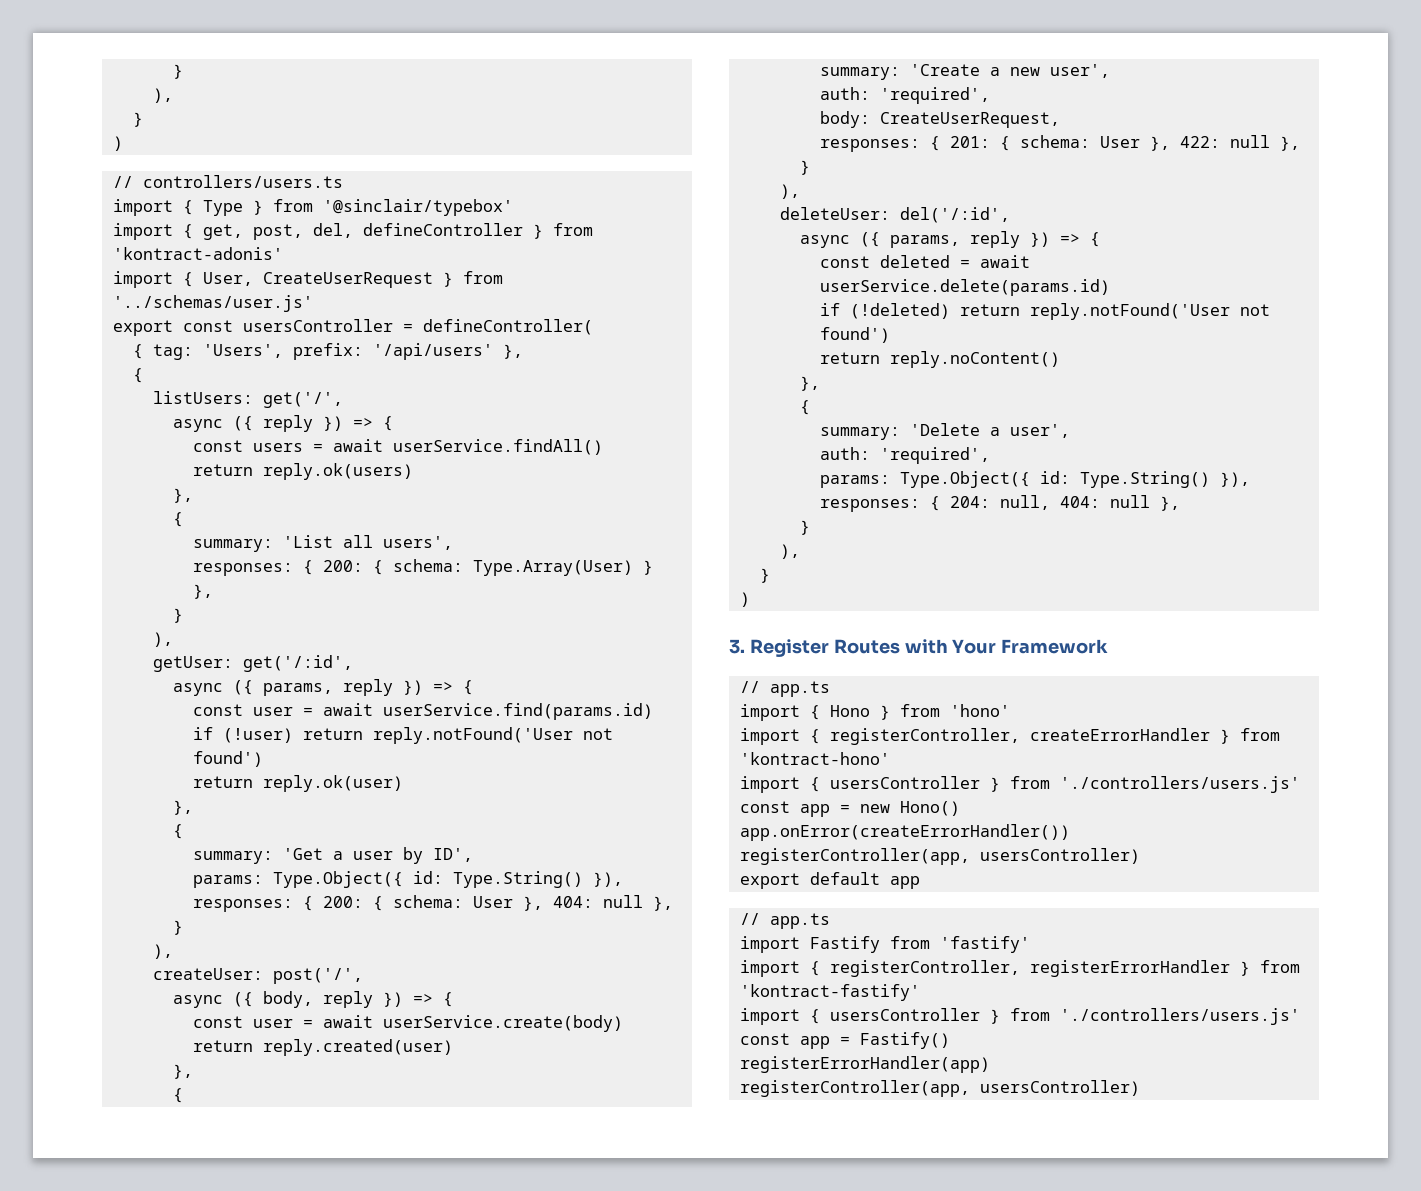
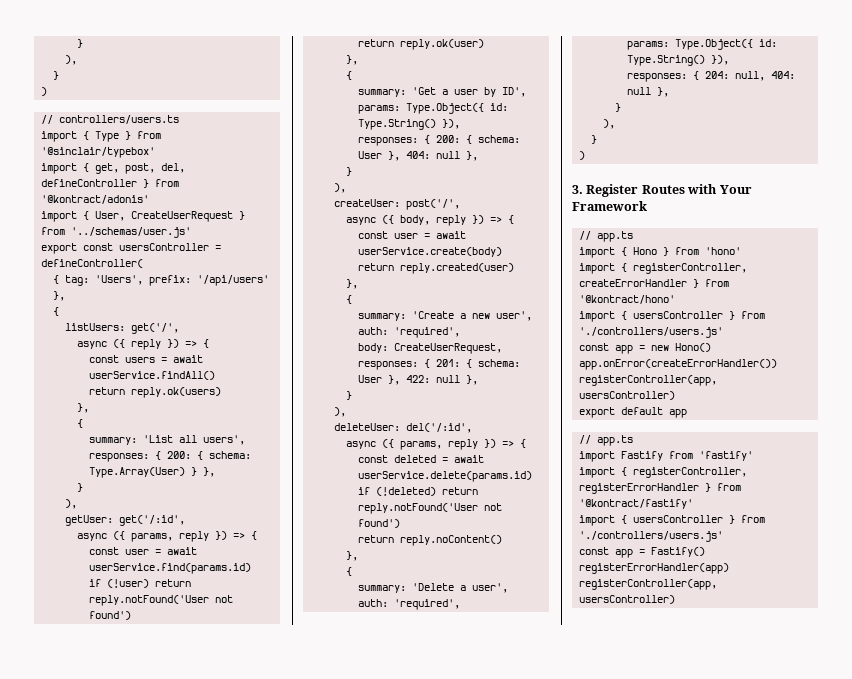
[112,247,283,260] 'kontract-adonis' -> [41,195,150,204] '@kontract/adonis'
[739,752,890,765] 'kontract-hono' -> [579,295,676,304] '@kontract/hono'
[739,984,920,1001] 'kontract-fastify' -> [579,499,694,509] '@kontract/fastify'

